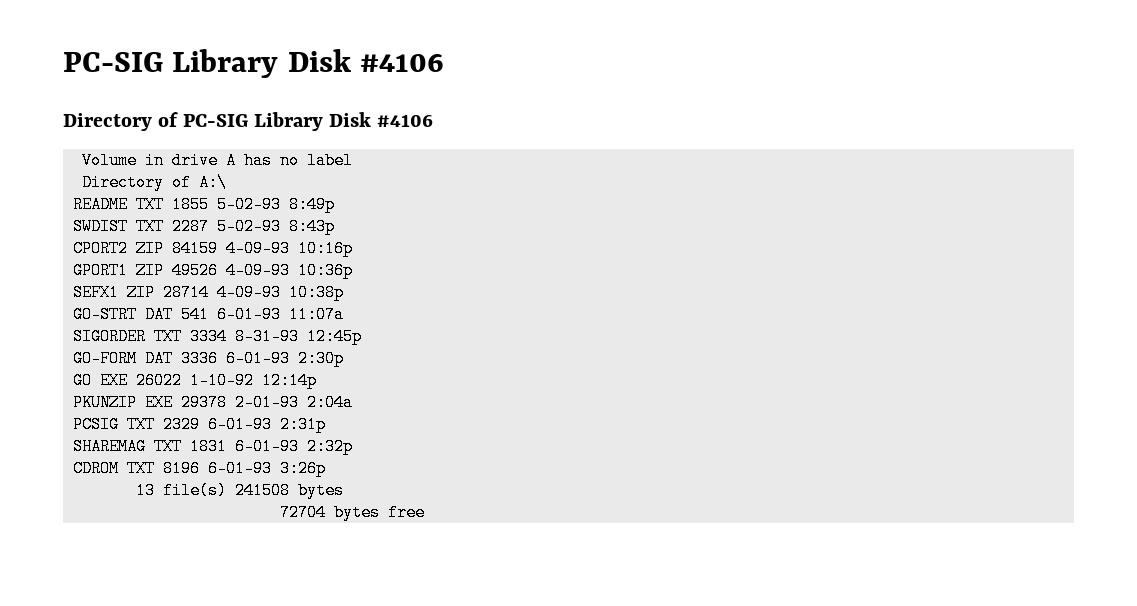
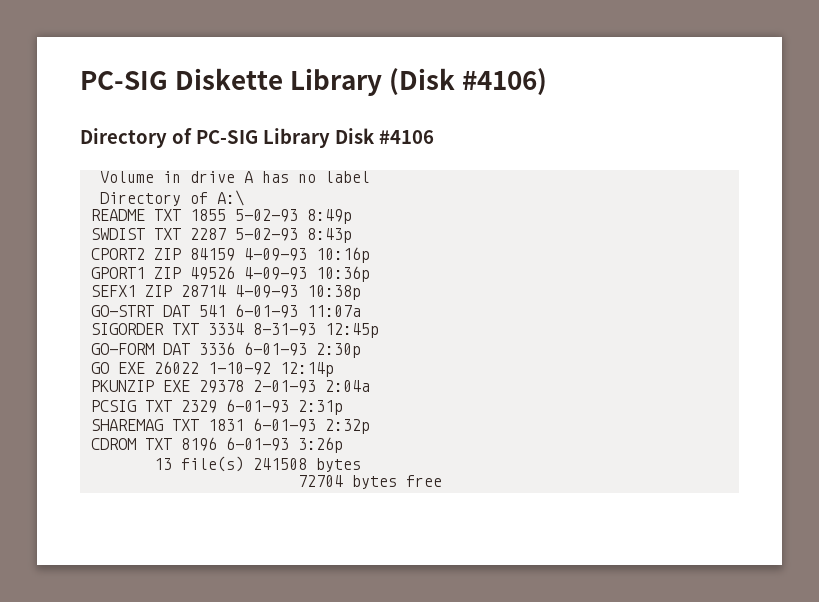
[63,49,445,78] PC-SIG Library Disk #4106 -> [80,68,548,96] PC-SIG Diskette Library (Disk #4106)

